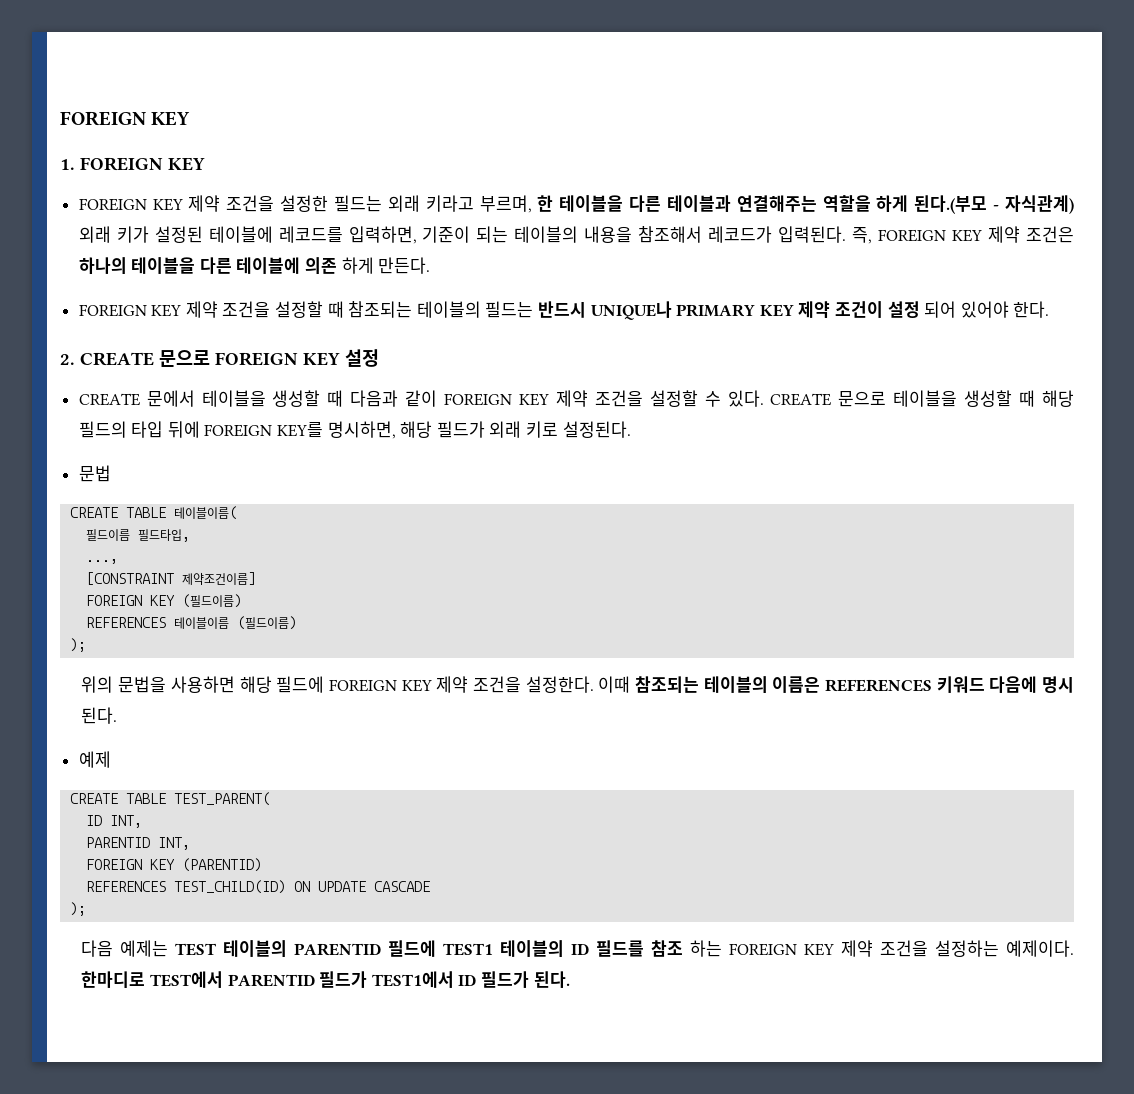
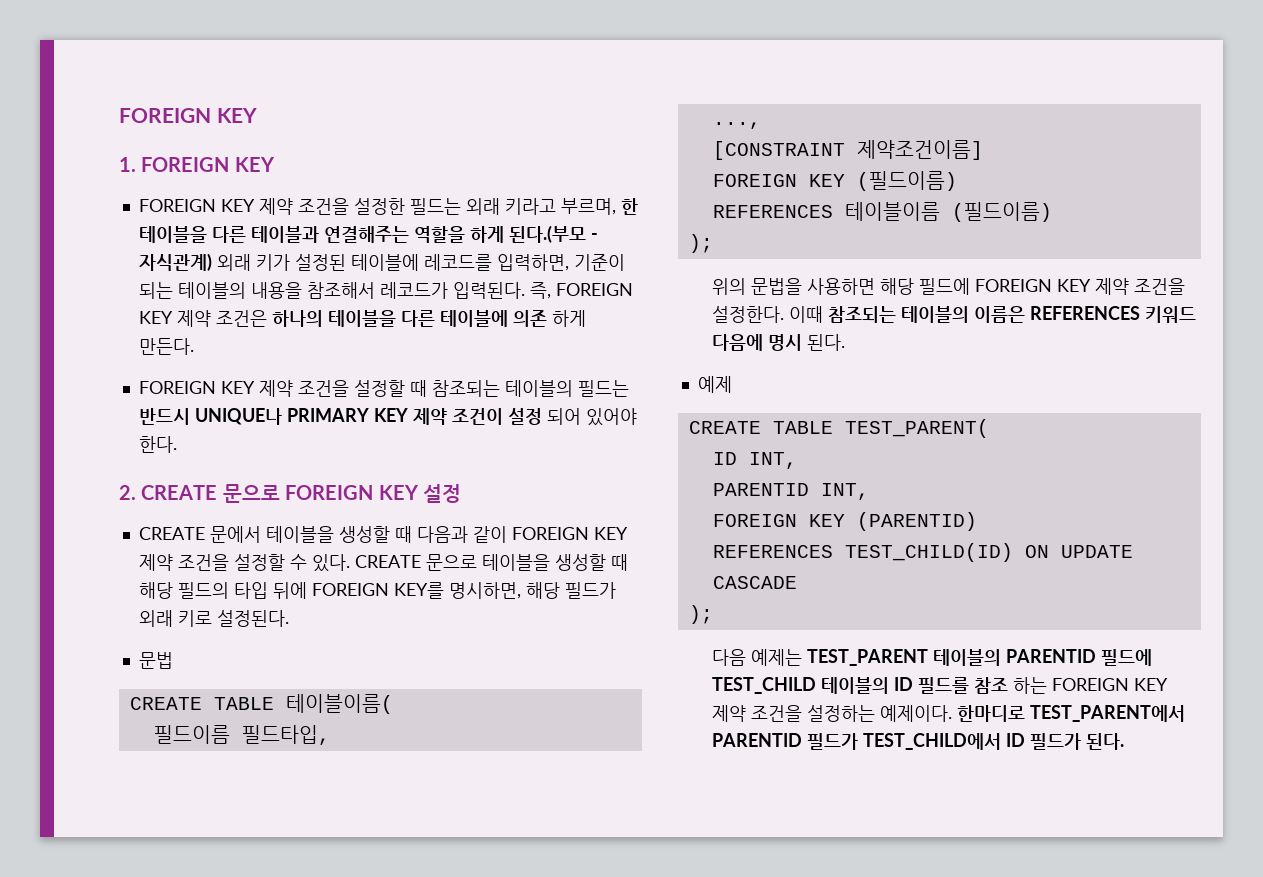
[175,943,217,956] TEST -> [806,649,928,666] TEST_PARENT
[443,943,494,956] TEST1 -> [711,677,816,694] TEST_CHILD
[150,971,224,988] TEST에서 -> [1029,705,1185,722] TEST_PARENT에서
[371,971,454,988] TEST1에서 -> [862,733,1001,750] TEST_CHILD에서

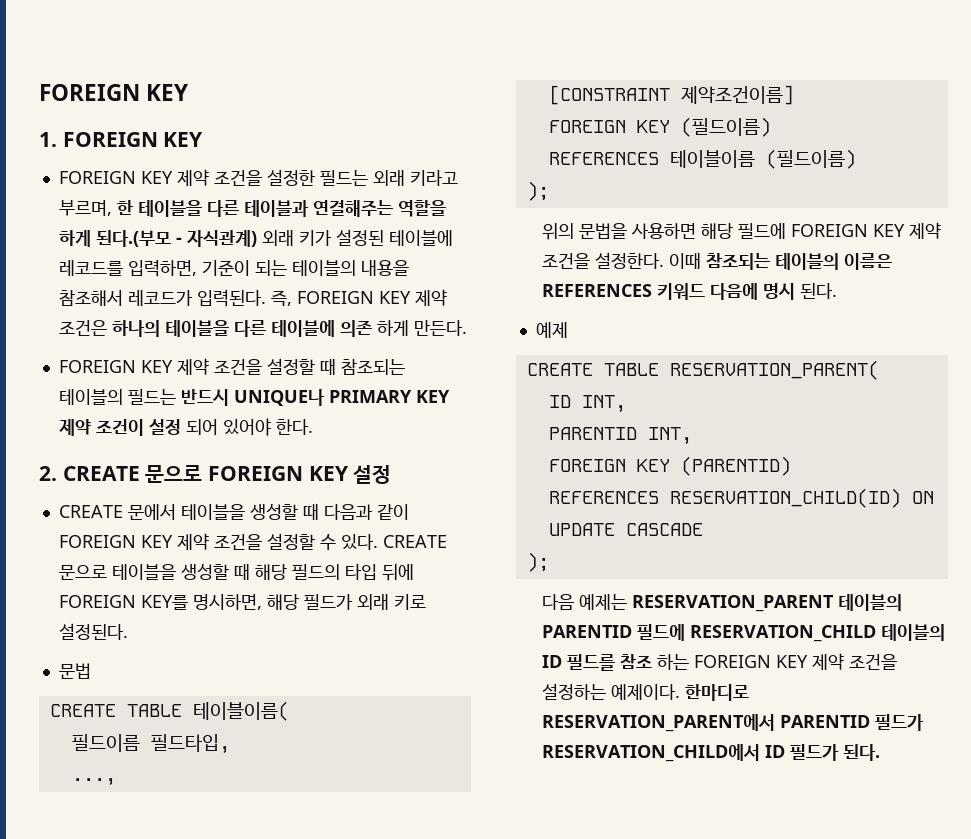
[844,419,989,438] TEST_PARENT( -> [669,360,879,380] RESERVATION_PARENT(
[844,543,1013,562] TEST_CHILD(ID) -> [669,488,901,508] RESERVATION_CHILD(ID)
[806,649,928,666] TEST_PARENT -> [631,595,834,612] RESERVATION_PARENT
[711,677,816,694] TEST_CHILD -> [689,625,876,642] RESERVATION_CHILD
[1029,705,1185,722] TEST_PARENT에서 -> [541,714,775,732] RESERVATION_PARENT에서
[862,733,1001,750] TEST_CHILD에서 -> [541,744,760,762] RESERVATION_CHILD에서

